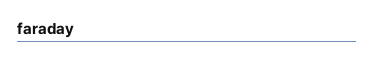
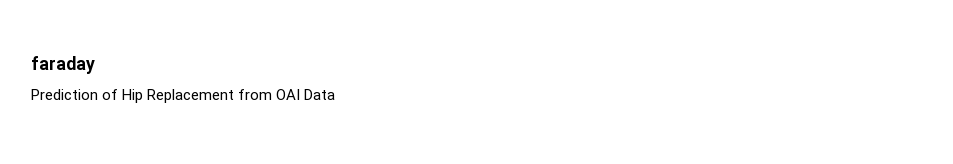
(74, 30) none -> [31,89,336,103] // Prediction of Hip Replacement from OAI Data

